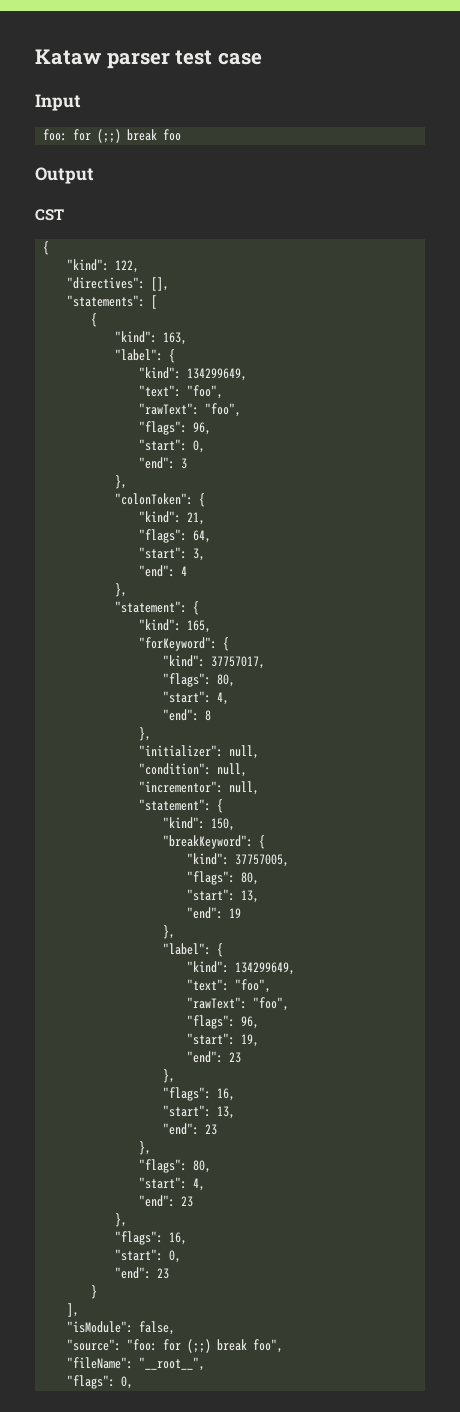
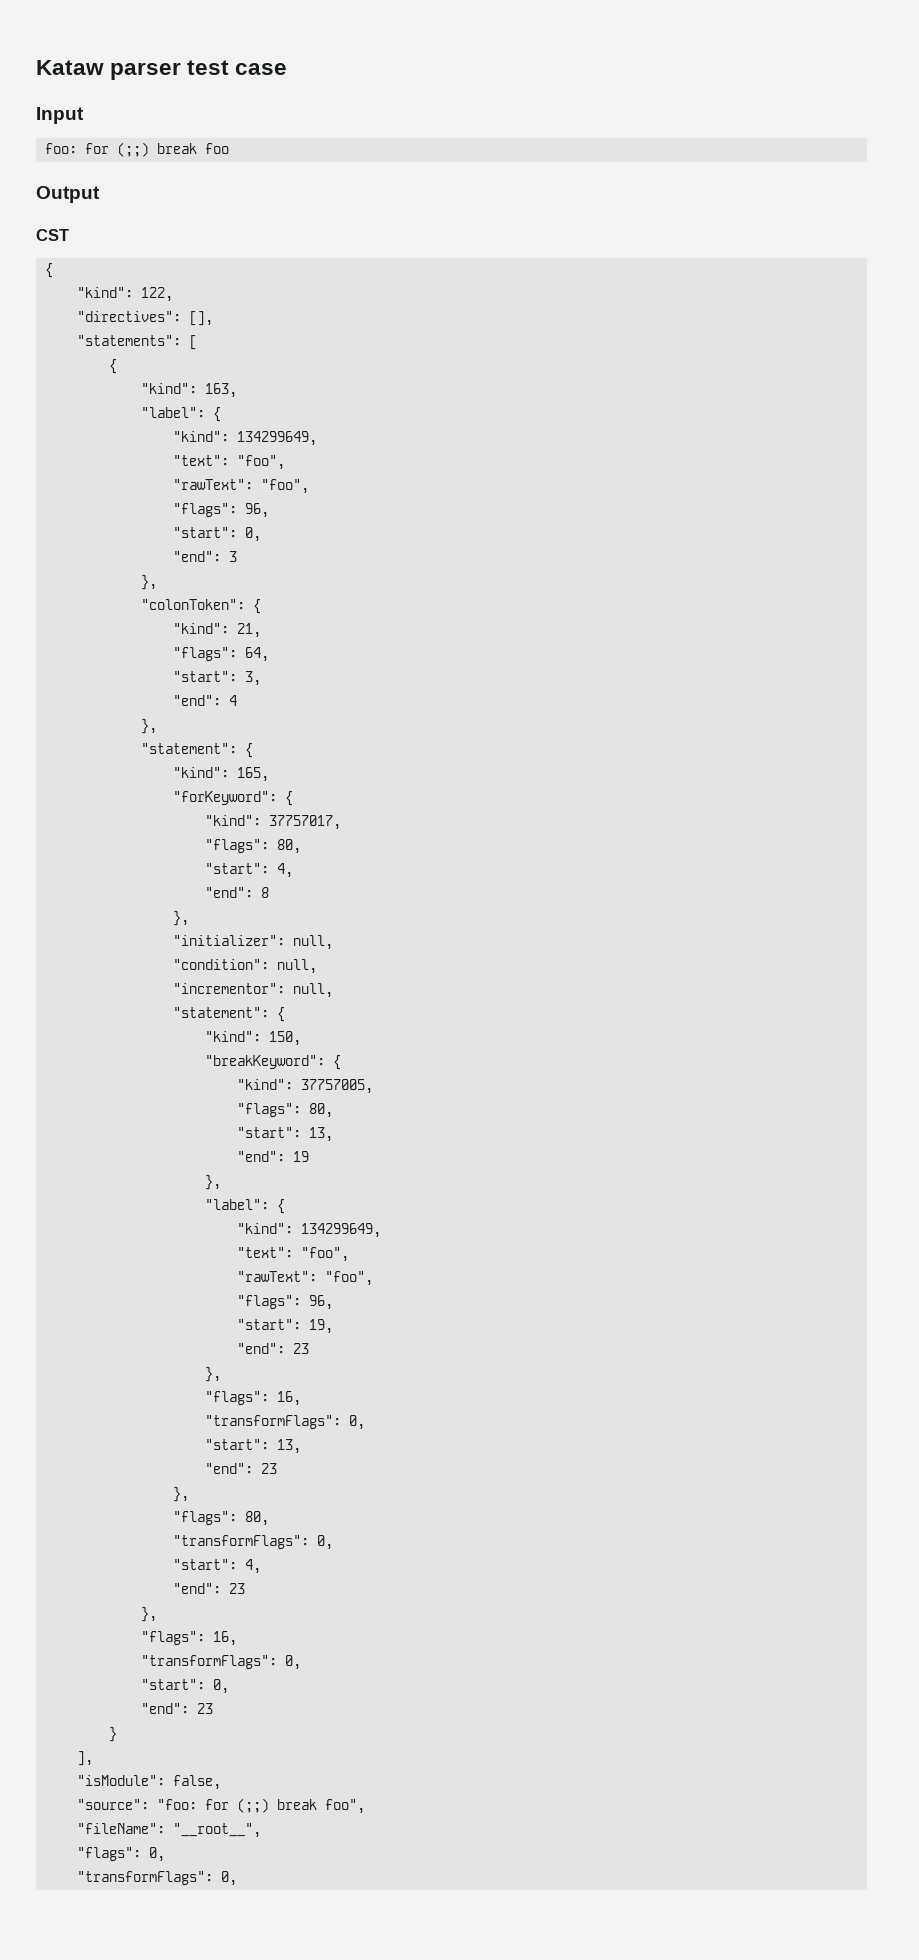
(235, 1094) none -> [204,1415,365,1430] // "transformFlags": 0,
(211, 1166) none -> [172,1535,333,1550] // "transformFlags": 0,
(187, 1238) none -> [140,1655,301,1670] // "transformFlags": 0,
(133, 1382) none -> [76,1871,237,1886] // "transformFlags": 0,

